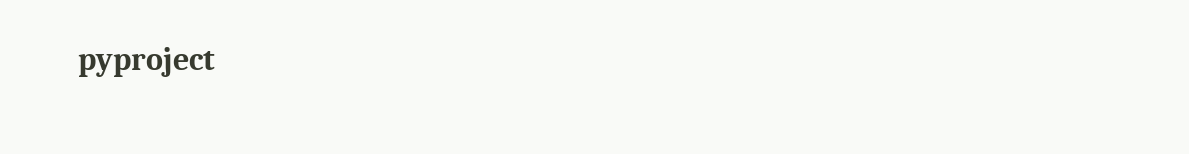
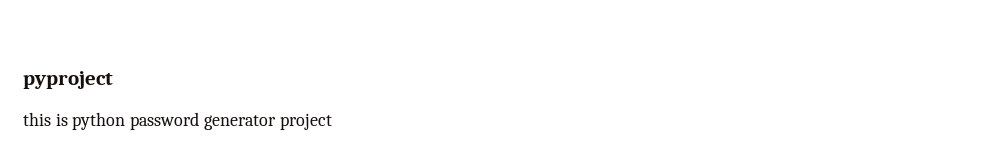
(215, 62) none -> [23,112,332,130] // this is python password generator project

